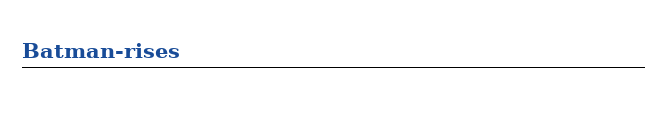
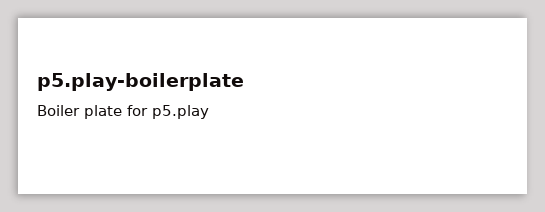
[22,43,180,58] Batman-rises -> [37,73,244,91] [37,105,209,119] p5.play-boilerplate // Boiler plate for p5.play

